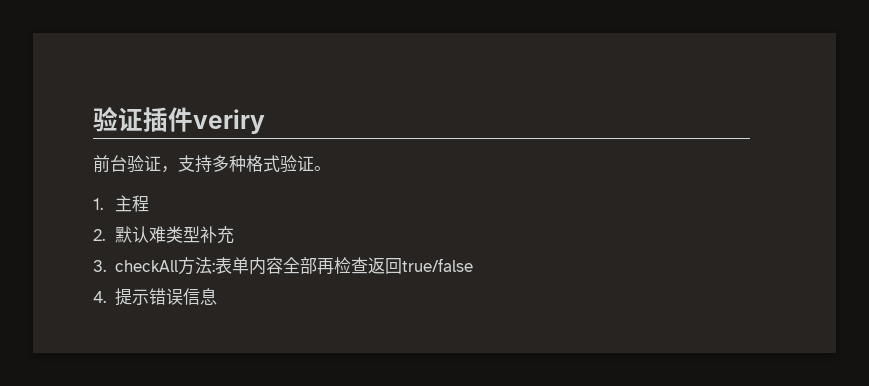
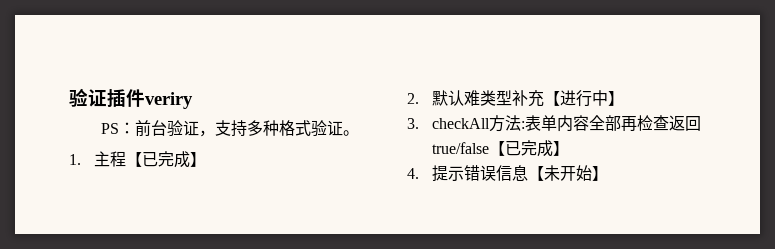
(265, 121) none -> [100,122,135,134] PS：
(149, 203) none -> [126,151,207,168] 【已完成】
(234, 235) none -> [544,90,625,107] 【进行中】
(473, 265) none -> [489,140,570,157] 【已完成】
(217, 296) none -> [528,165,609,181] 【未开始】

